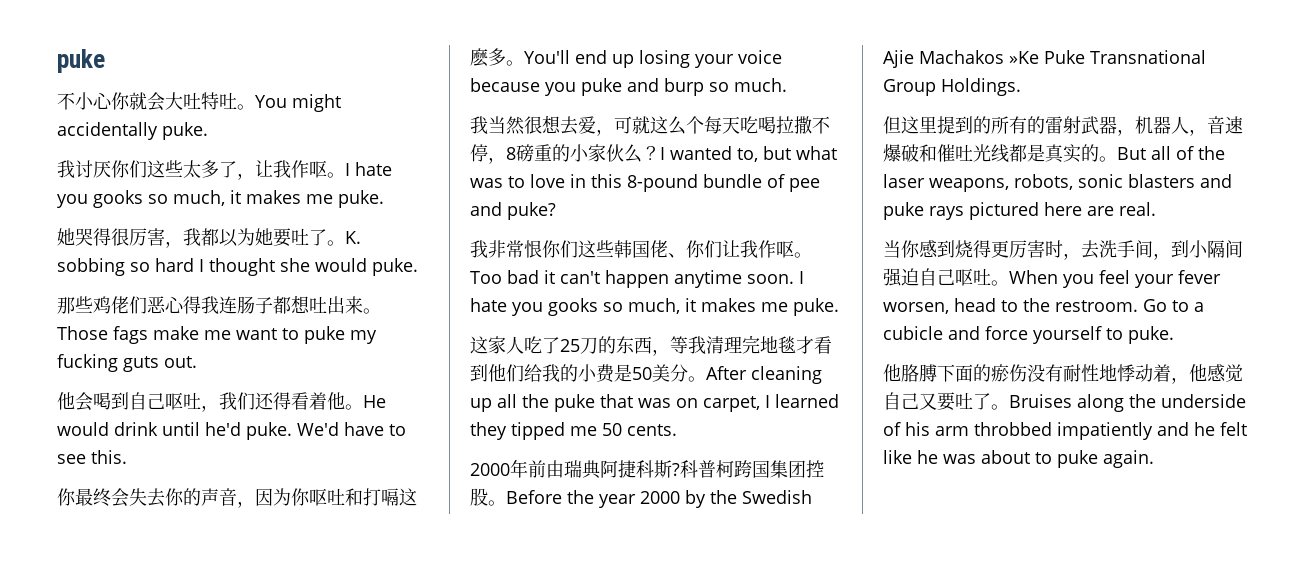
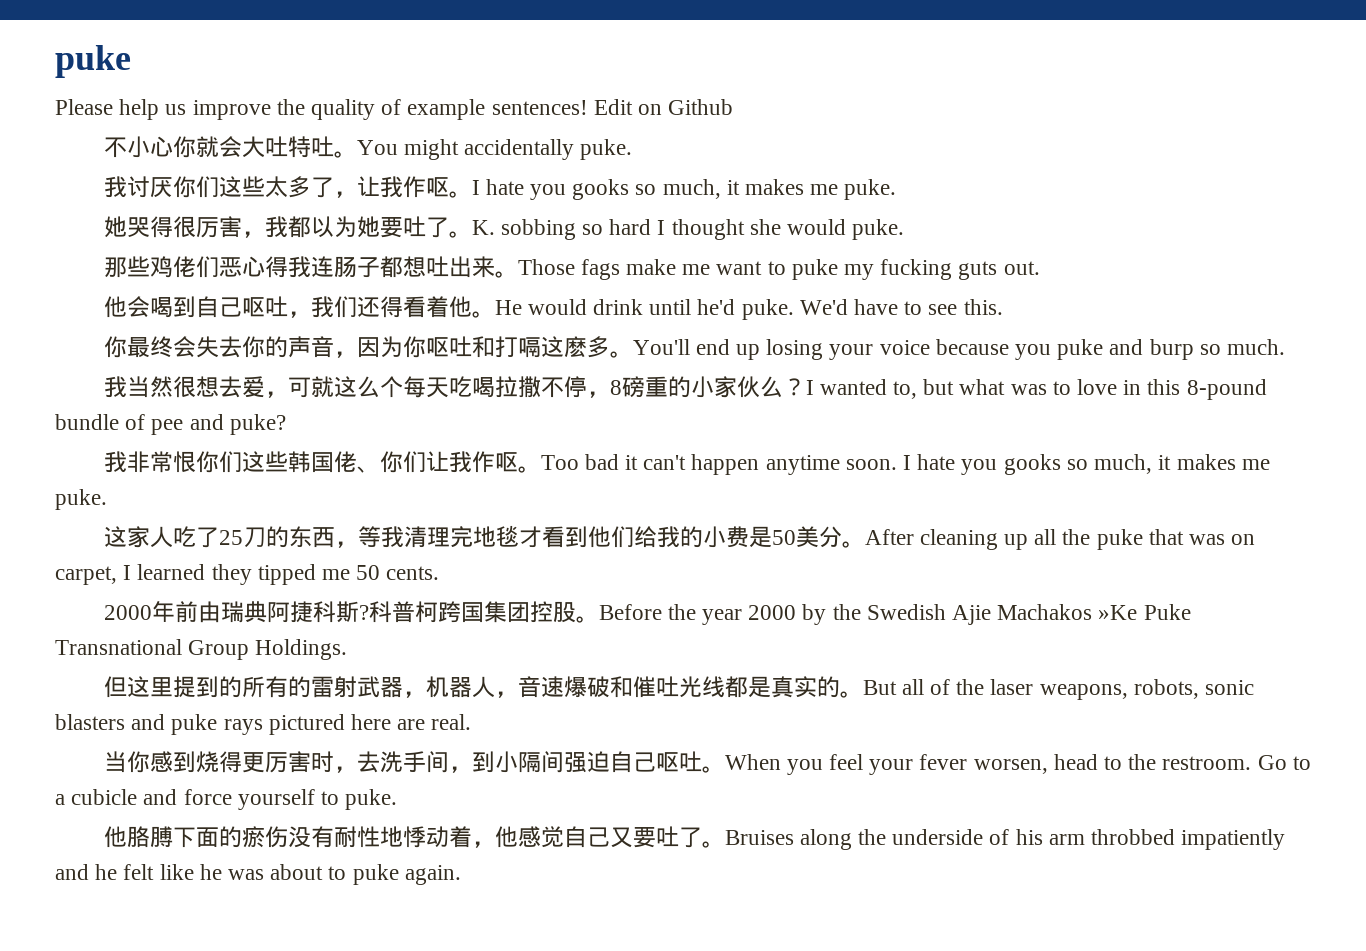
[57,49,105,73] puke -> [55,45,131,78] [55,99,734,120] puke // Please help us improve the quality of example sentences! Edit on Github

